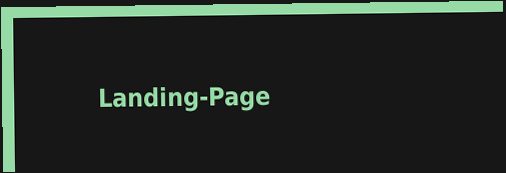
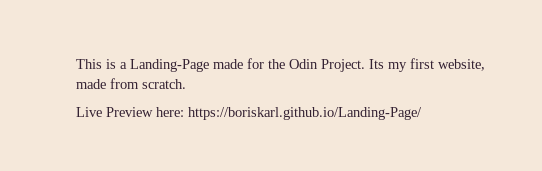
[98,85,271,113] Landing-Page -> [76,58,485,72] [76,78,186,89] [76,107,422,120] This is a Landing-Page made for the Odin Project. Its my first website, made from scratch. // Live Preview here: https://boriskarl.github.io/Landing-Page/

